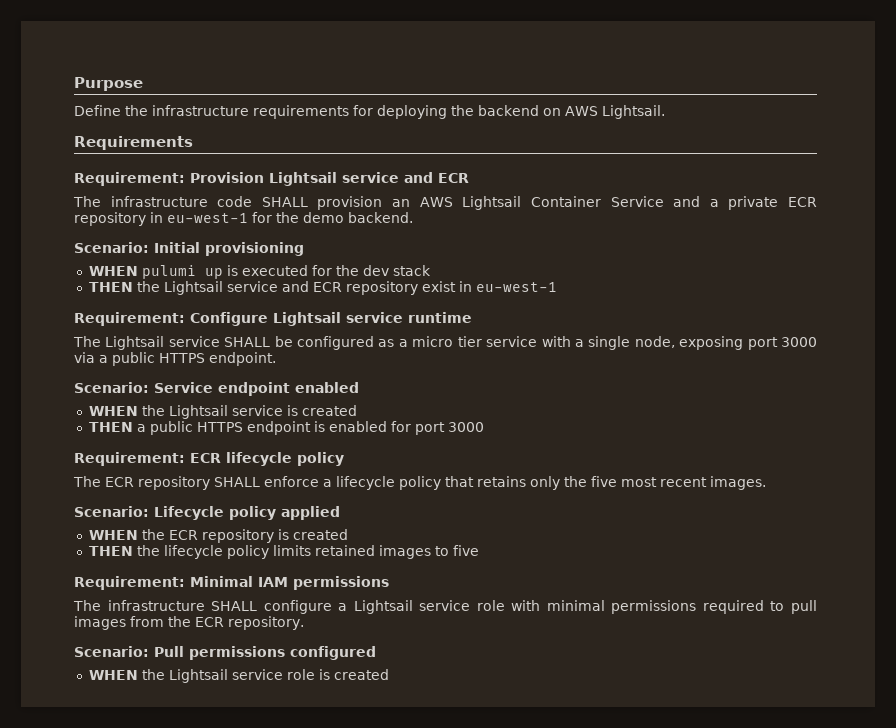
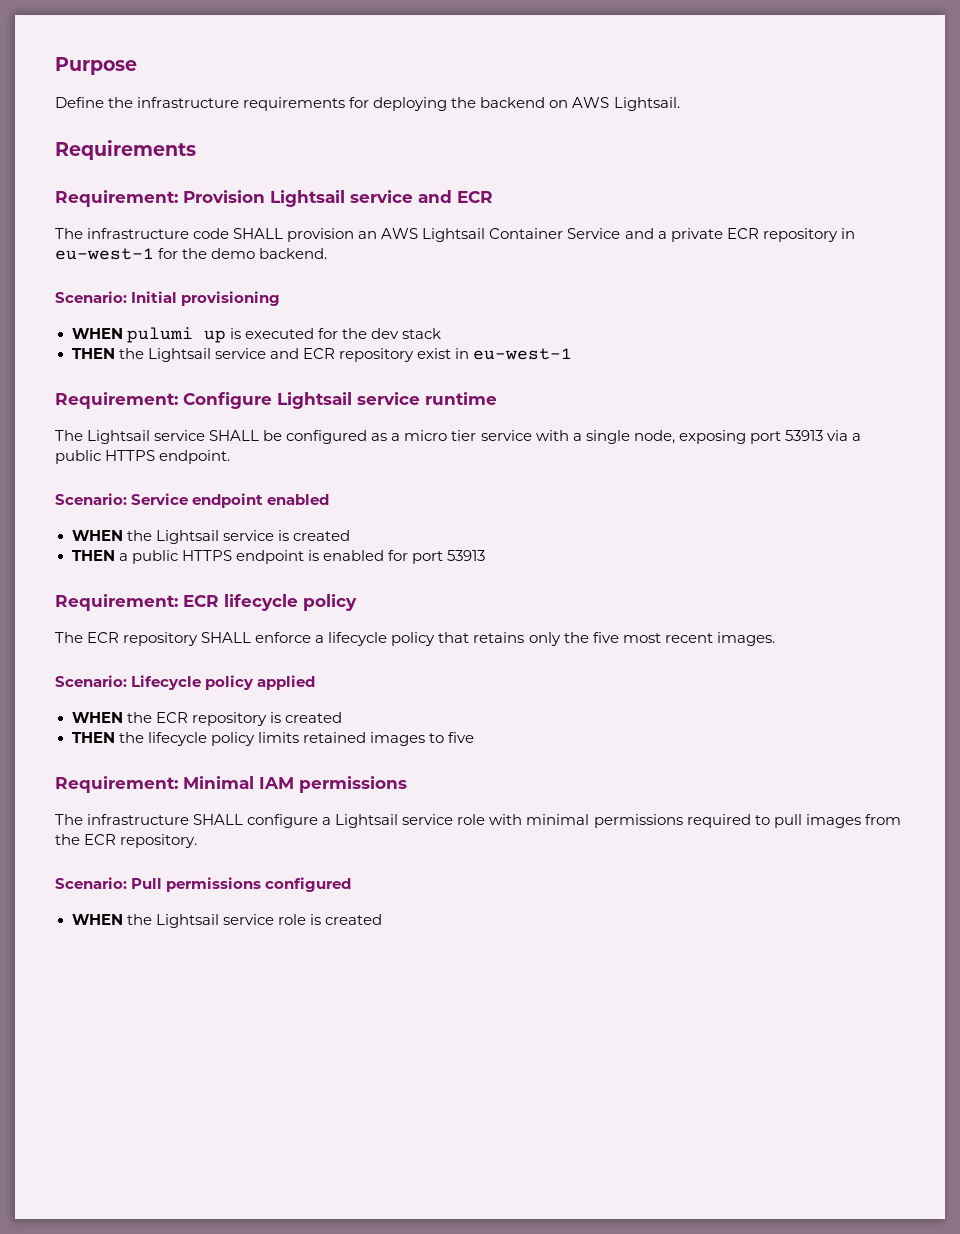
[781,337,817,347] 3000 -> [784,430,823,441] 53913
[447,422,484,432] 3000 -> [446,550,485,561] 53913

